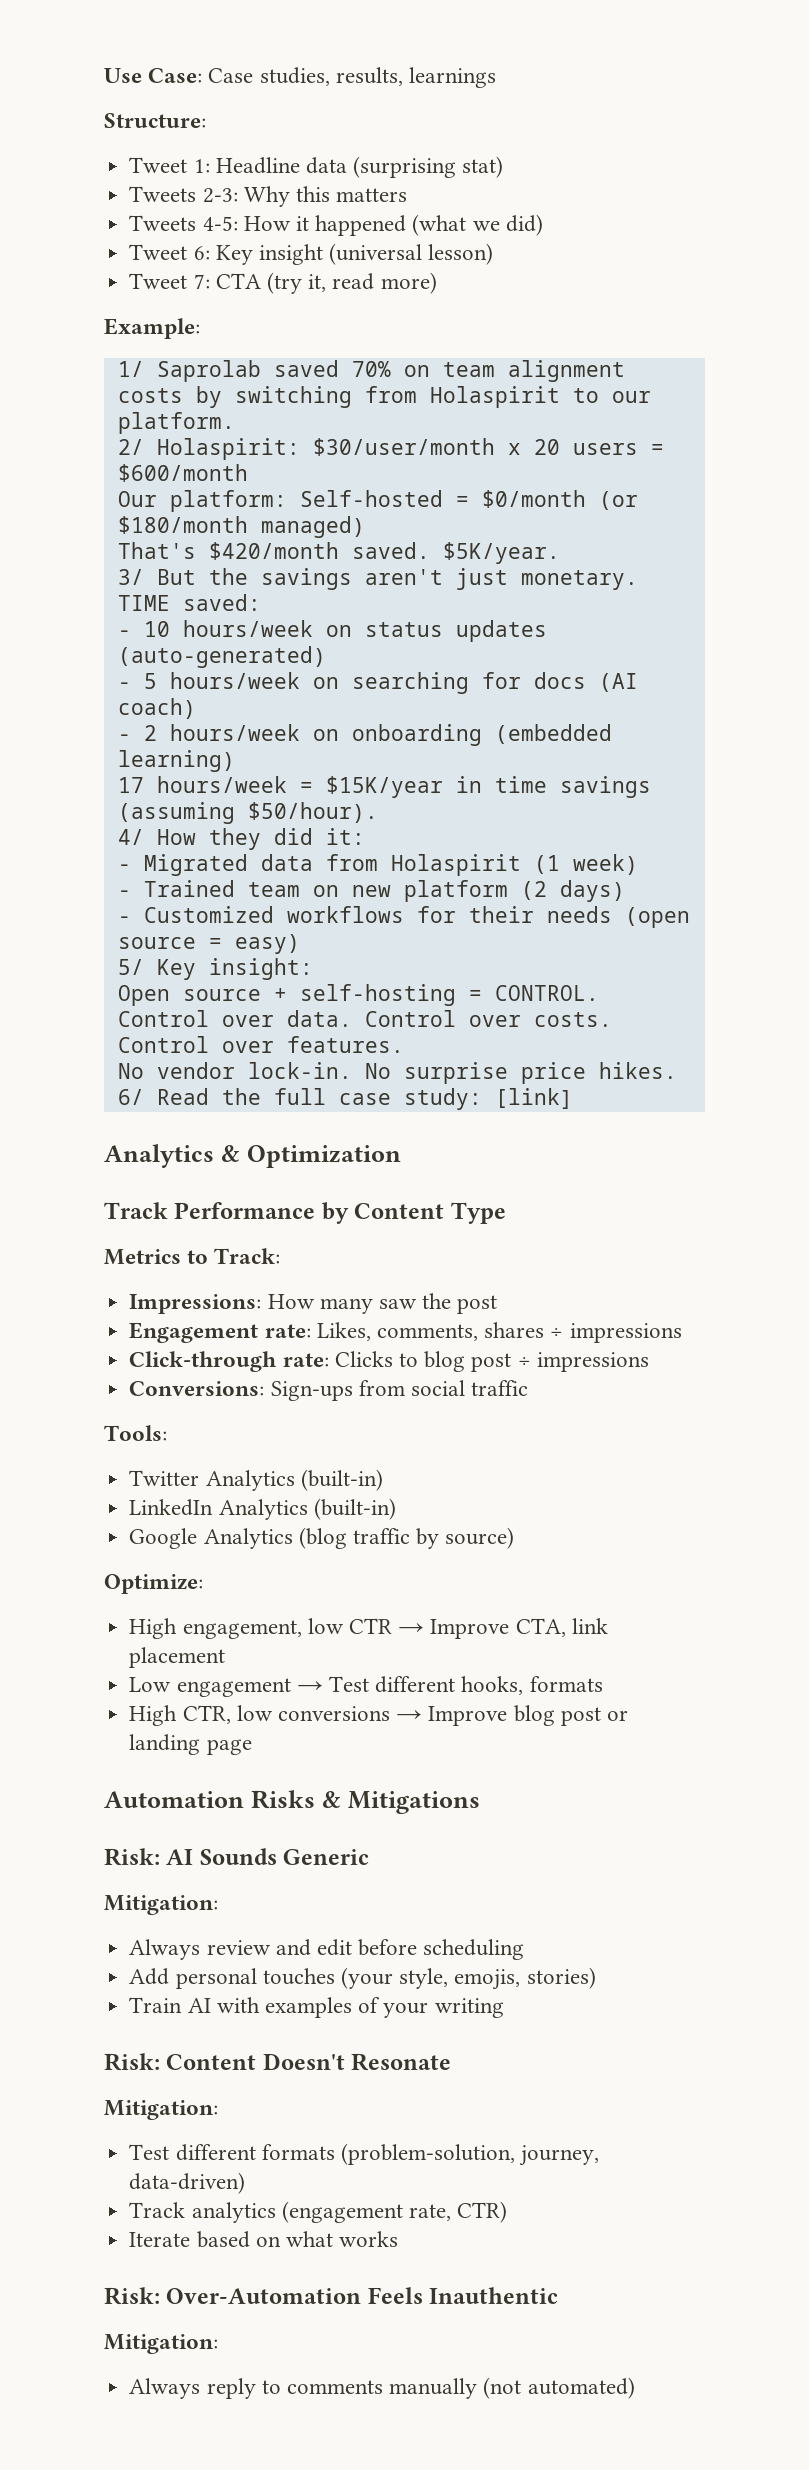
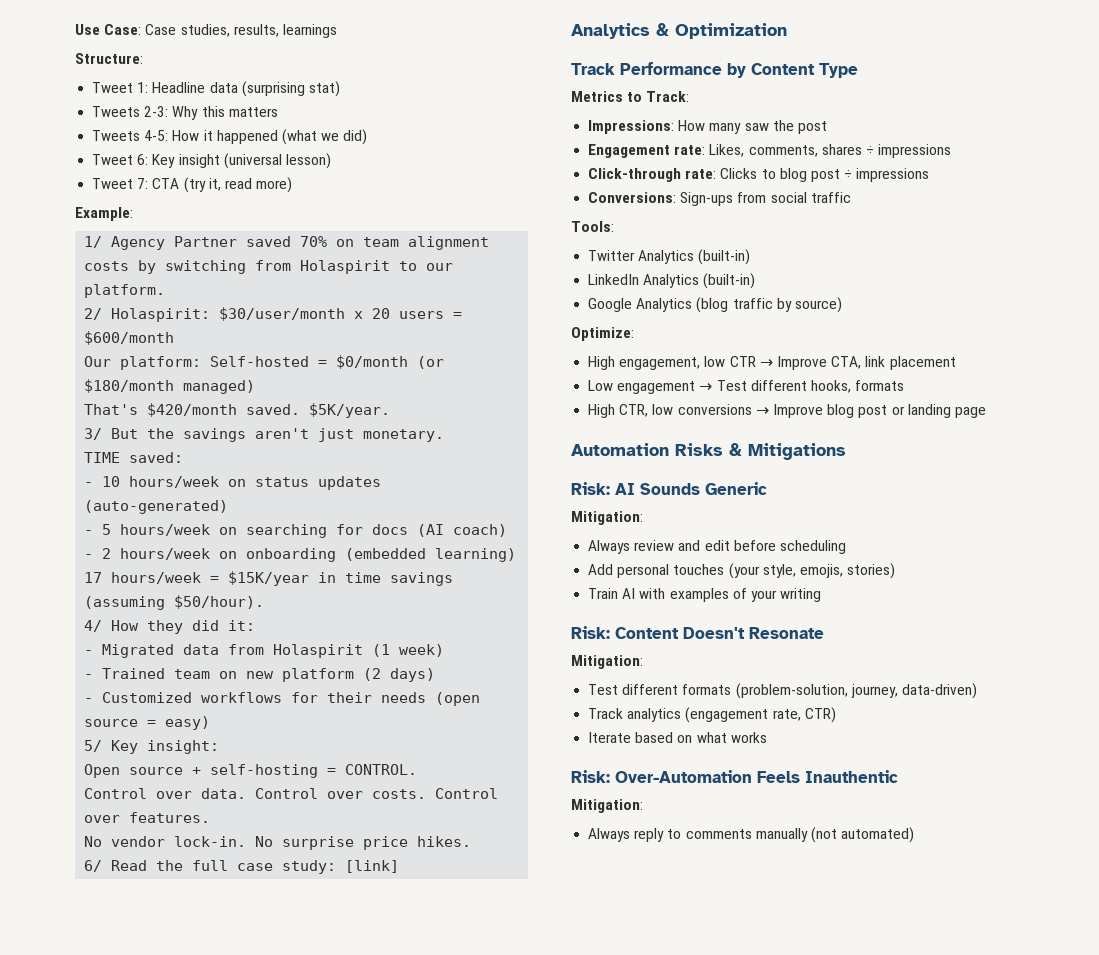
[156,360,261,382] Saprolab -> [111,236,238,250] Agency Partner

